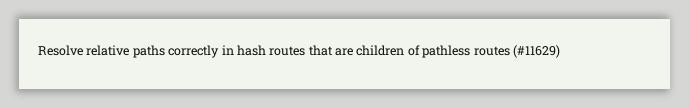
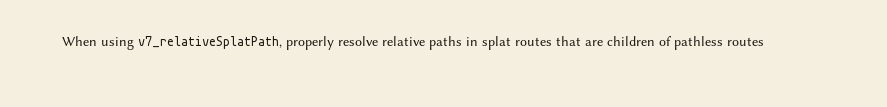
[38,45,266,58] Resolve relative paths correctly in hash -> [62,36,511,50] When using v7_relativeSplatPath, properly resolve relative paths in splat
[512,45,560,58] (#11629) -> (764, 41) none

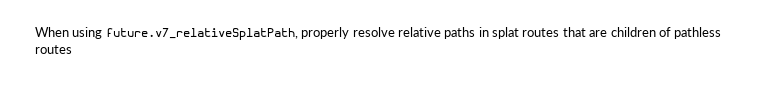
[138,36,282,49] v7_relativeSplatPath, -> [105,28,298,40] future.v7_relativeSplatPath,

